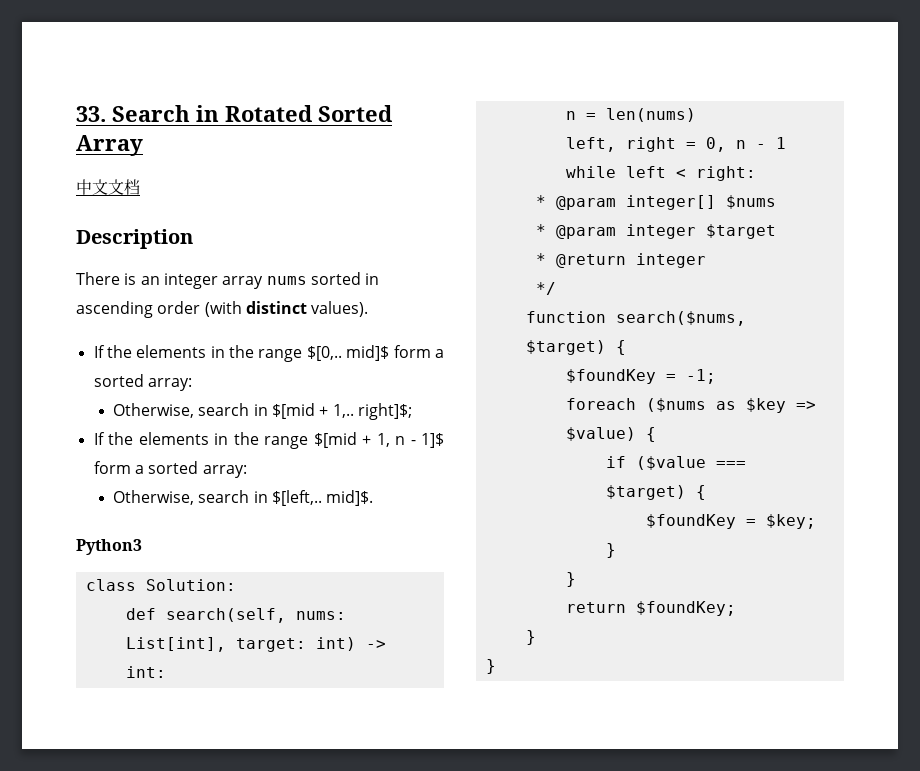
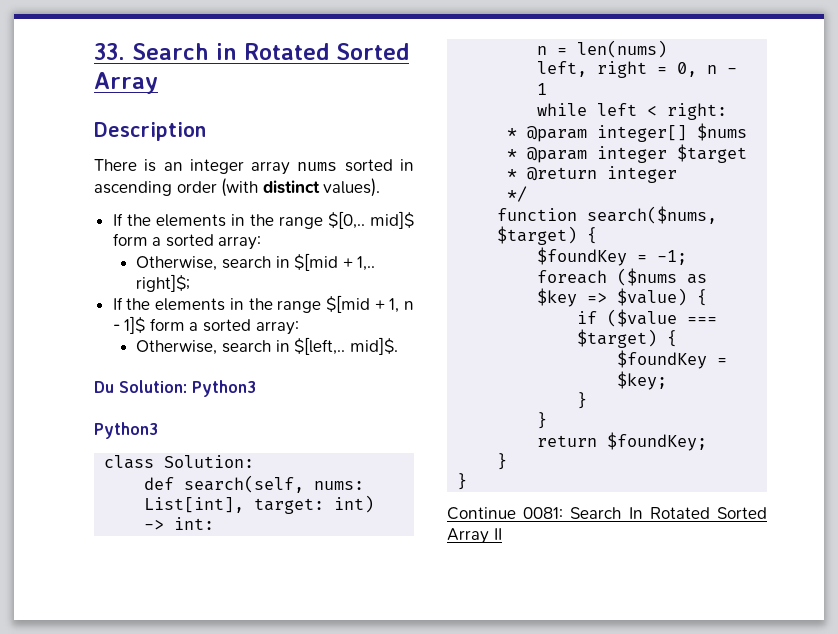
[76,179,140,195] // 中文文档 -> (158, 83) none
(374, 498) none -> [94,380,256,397] // Du Solution: Python3
(496, 666) none -> [447,507,767,520] [447,528,502,544] // Continue 0081: Search In Rotated Sorted Array II

